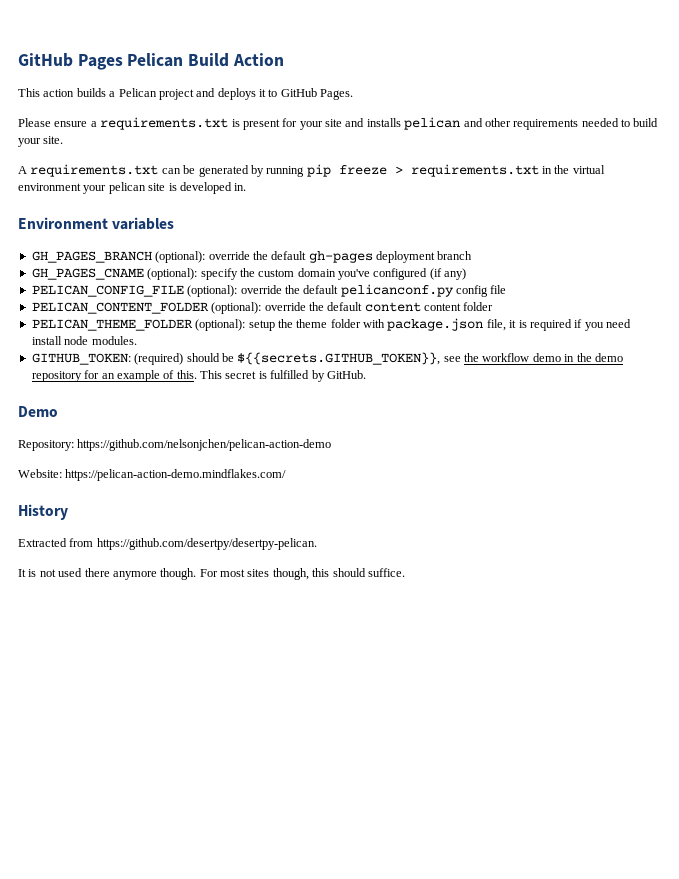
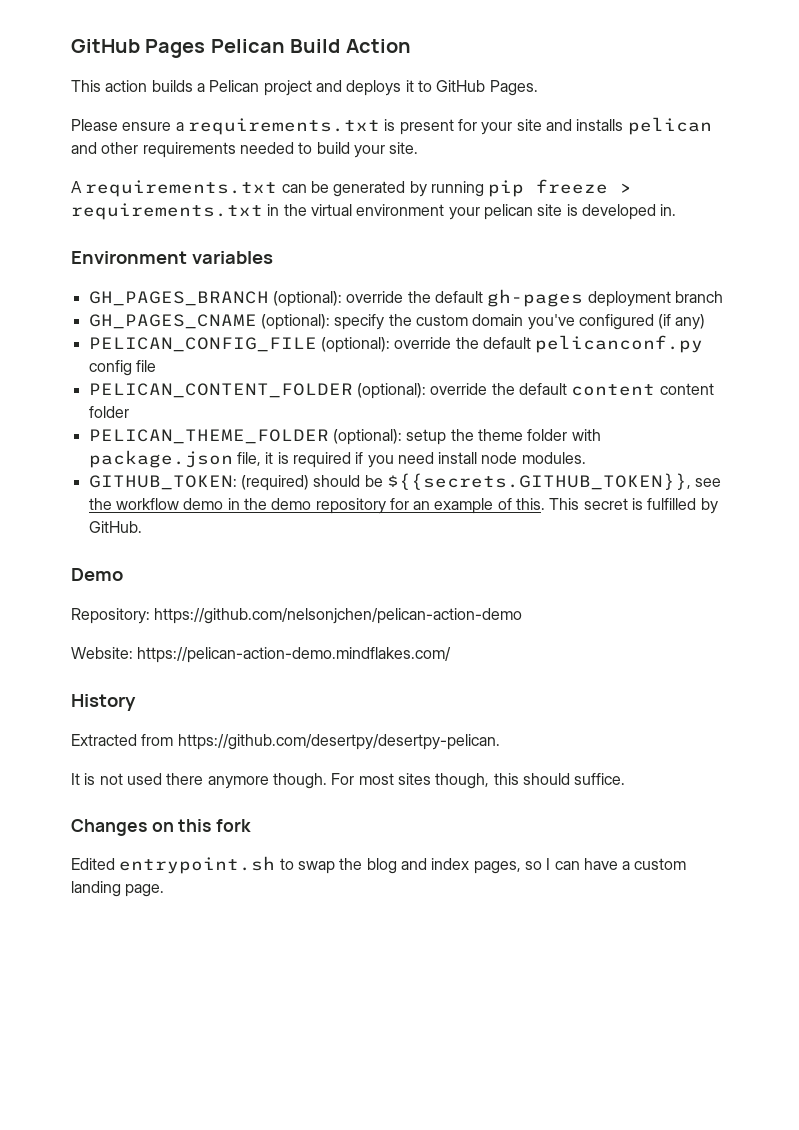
(405, 572) none -> [71,819,252,836] [71,856,687,874] [71,881,165,897] // Changes on this fork // Edited entrypoint.sh to swap the blog and index pages, so I can have a custom landing page.

